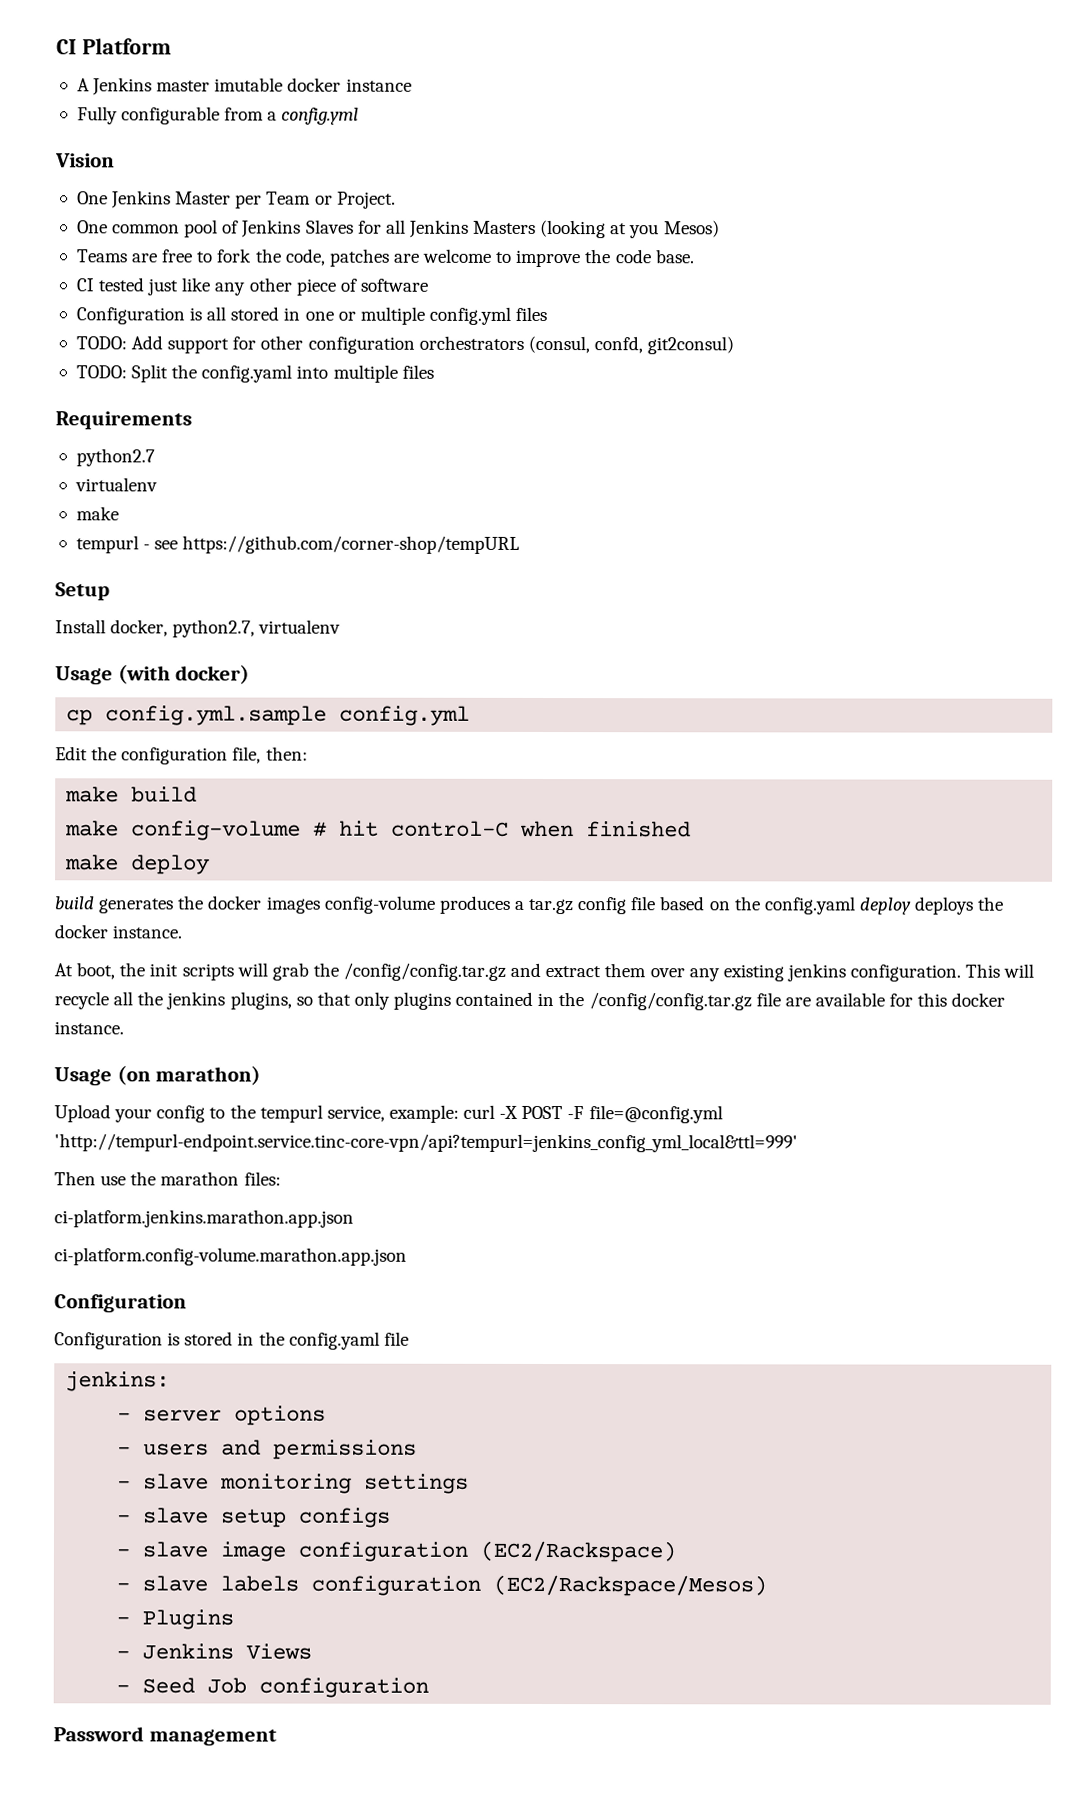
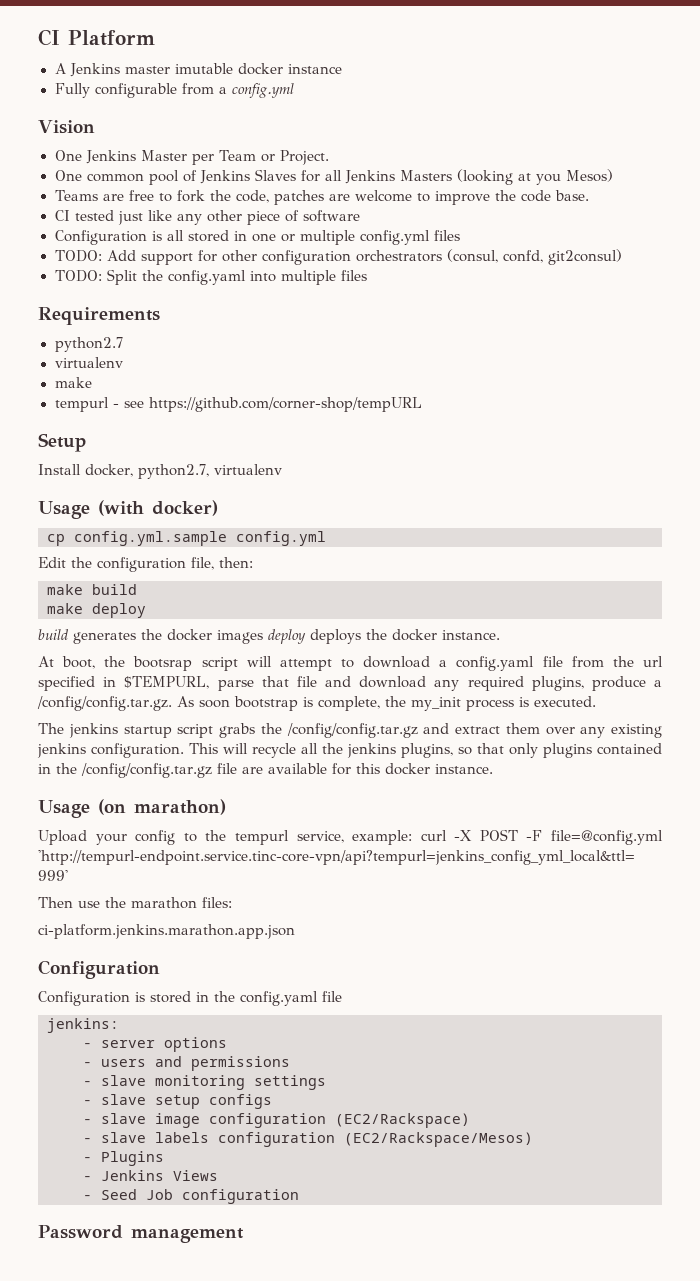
[65,820,692,841] // make config-volume # hit control-C when finished -> (137, 589) none
[323,895,856,915] config-volume produces a tar.gz config file based on the config.yaml -> (263, 637) none
[149,962,309,981] init scripts will grab -> [133,656,663,671] [38,676,662,691] [37,696,596,711] [38,723,256,738] bootsrap script will attempt to download a config.yaml file from the url specified in $TEMPURL, parse that file and download any required plugins, produce a /config/config.tar.gz. As soon bootstrap is complete, the my_init process is executed. // The jenkins startup script grabs
[54,1247,407,1266] // ci-platform.config-volume.marathon.app.json -> (295, 931) none

